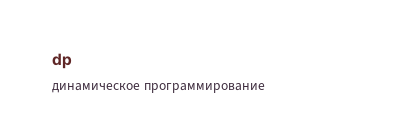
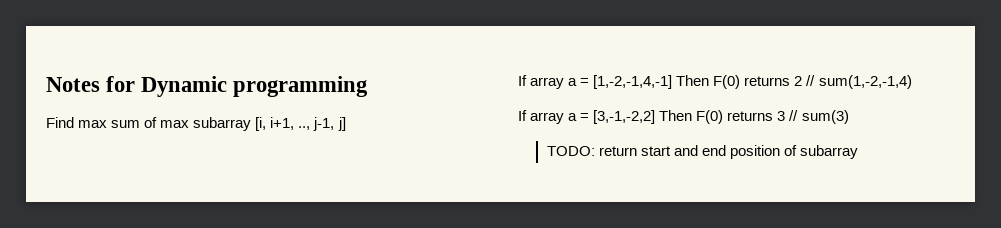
[52,53,72,69] [52,83,265,93] dp // динамическое программирование -> [46,76,369,97] [46,117,346,131] [518,75,912,89] [518,110,849,124] [546,145,859,159] Notes for Dynamic programming // Find max sum of max subarray [i, i+1, .., j-1, j] // If array a = [1,-2,-1,4,-1] Then F(0) returns 2 // sum(1,-2,-1,4) // If array a = [3,-1,-2,2] Then F(0) returns 3 // sum(3) // TODO: return start and end position of subarray

